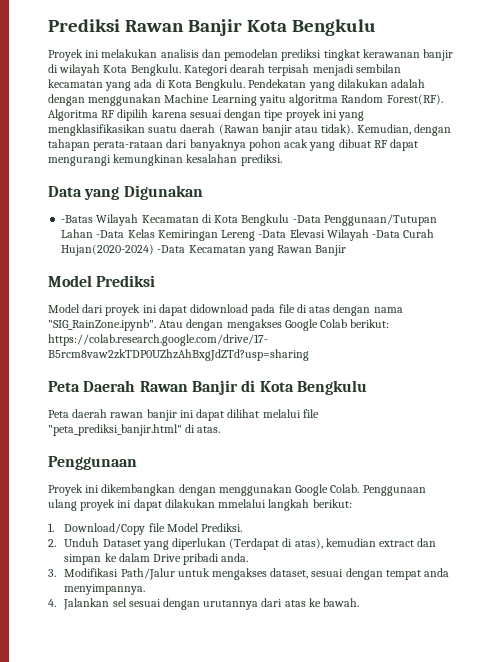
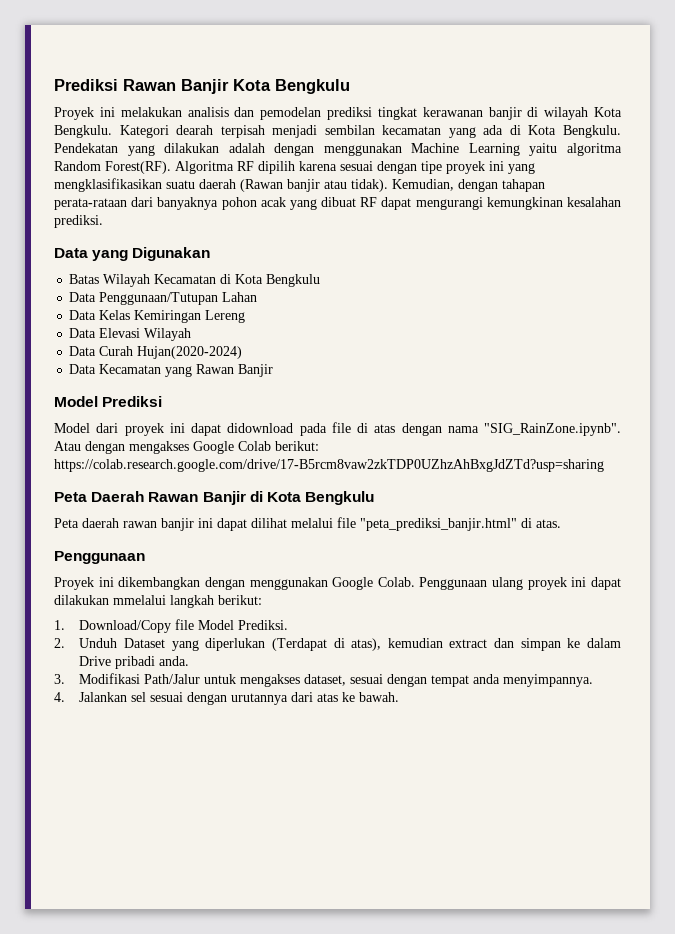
[61,215,94,223] -Batas -> [69,274,100,284] Batas
[292,215,321,223] -Data -> [69,292,97,302] // Data
[96,230,125,238] -Data -> [69,310,97,320] // Data
[258,230,287,238] -Data -> [69,328,97,338] // Data
[372,230,401,238] -Data -> [69,346,97,356] // Data
[157,245,186,253] -Data -> [69,364,97,374] // Data

